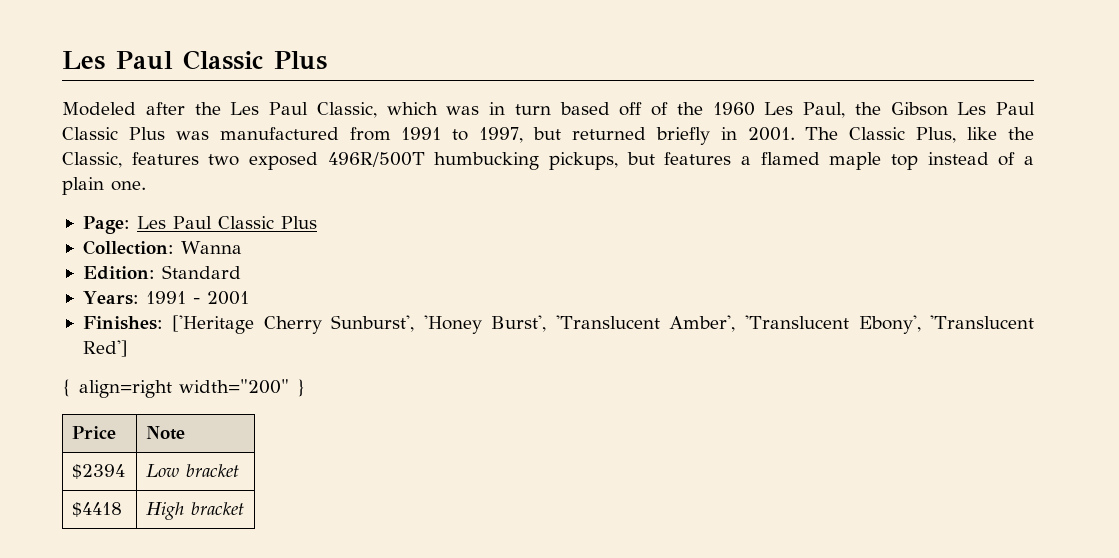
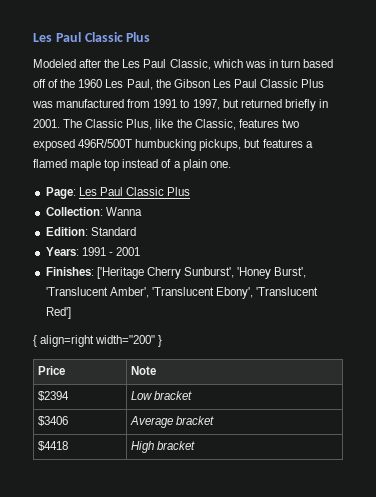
(240, 470) none -> [38,416,69,426] [130,416,215,428] // $3406 | Average bracket

